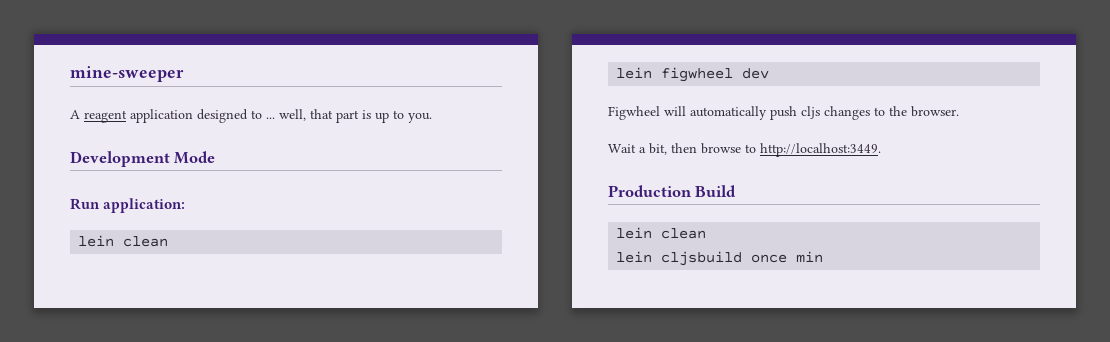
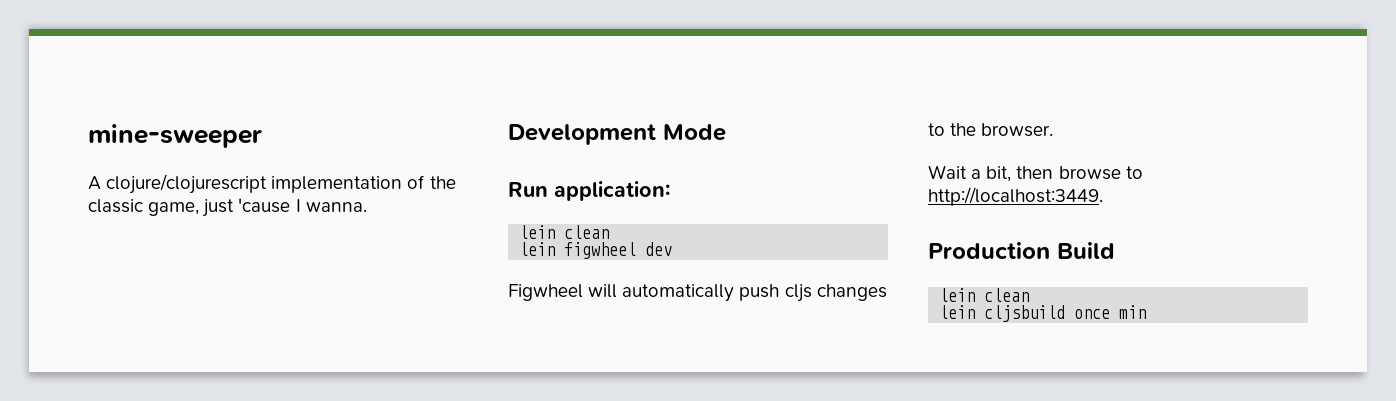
[84,109,432,123] reagent application designed to ... well, that part is up to you. -> [106,174,456,194] [88,198,367,217] clojure/clojurescript implementation of the classic game, just 'cause I wanna.

